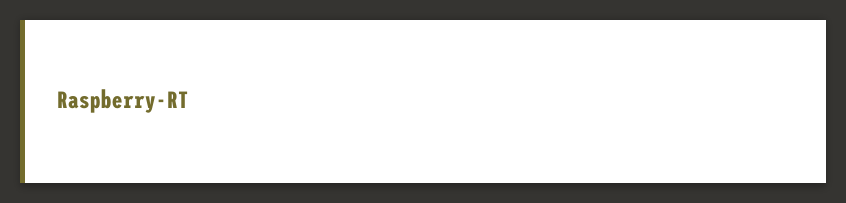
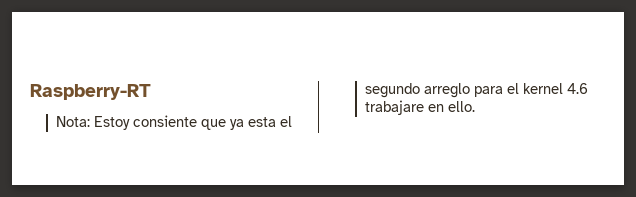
(189, 101) none -> [56,115,293,130] [365,83,589,98] [365,100,476,115] // Nota: Estoy consiente que ya esta el segundo arreglo para el kernel 4.6 trabajare en ello.

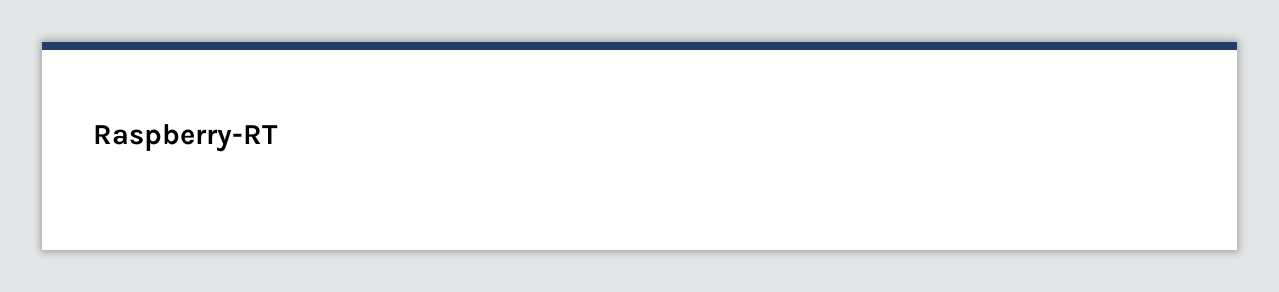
[56,115,293,130] [365,83,589,98] [365,100,476,115] // Nota: Estoy consiente que ya esta el segundo arreglo para el kernel 4.6 trabajare en ello. -> (278, 138) none

